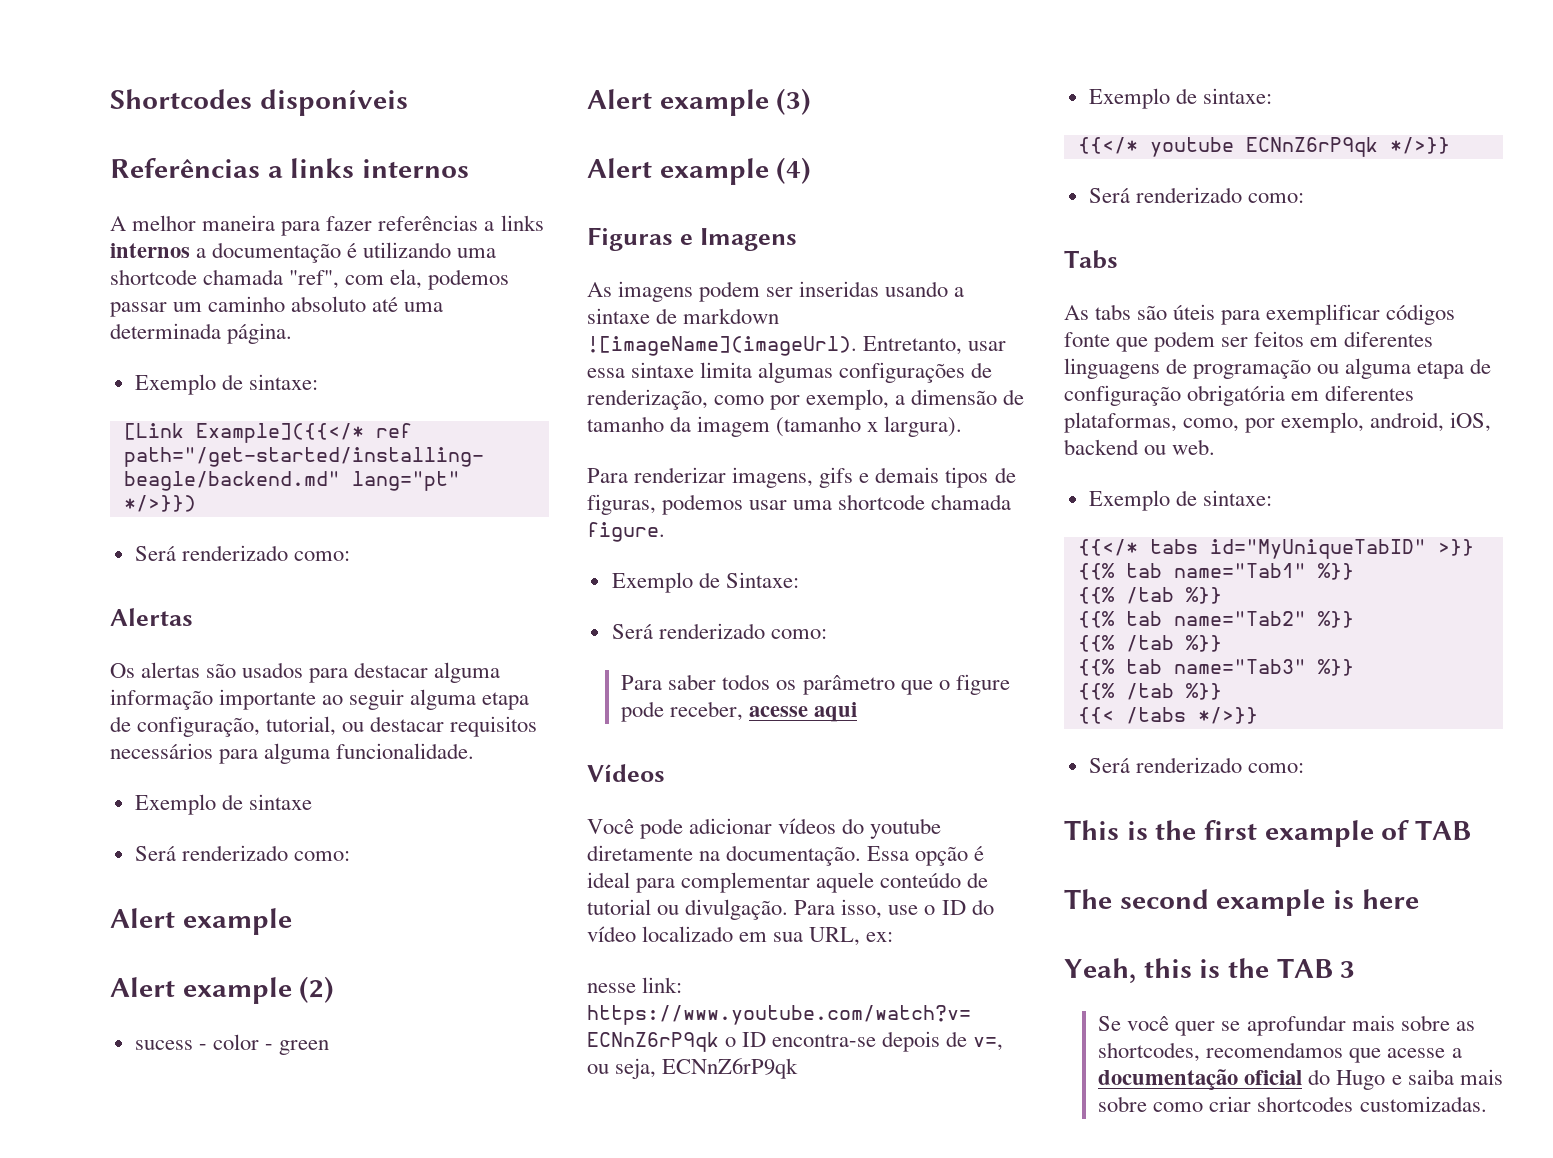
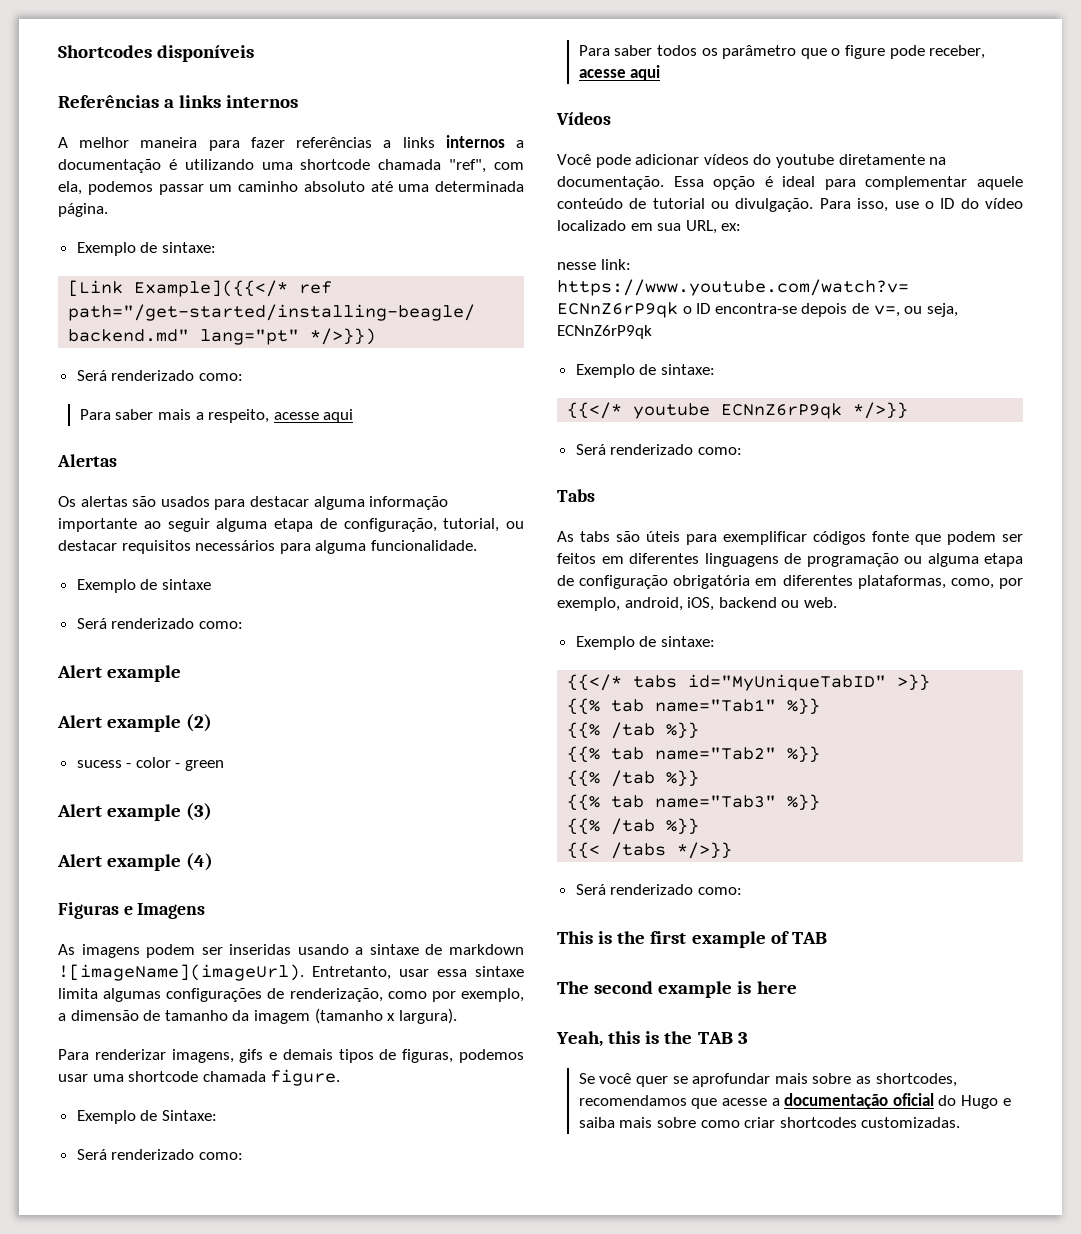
(350, 556) none -> [79,409,354,423] // Para saber mais a respeito, acesse aqui

